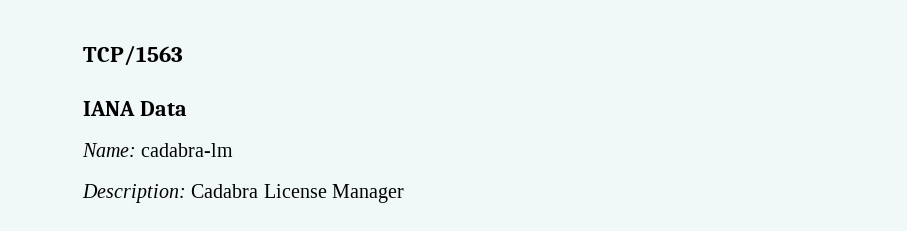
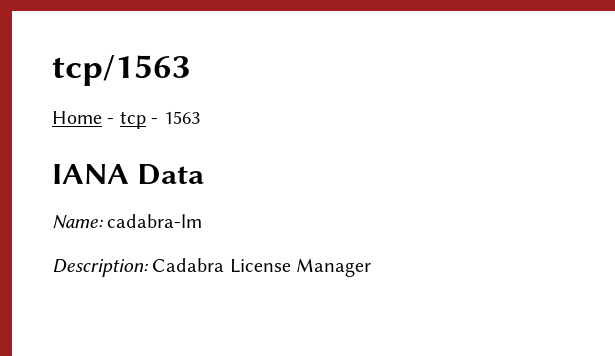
[83,45,183,66] TCP/1563 -> [52,55,191,86] [52,111,200,129] tcp/1563 // Home - tcp - 1563

